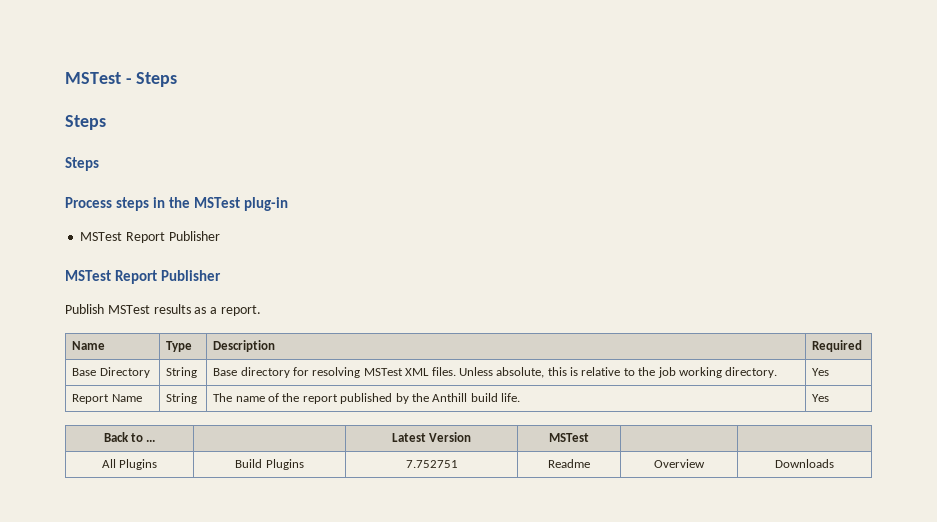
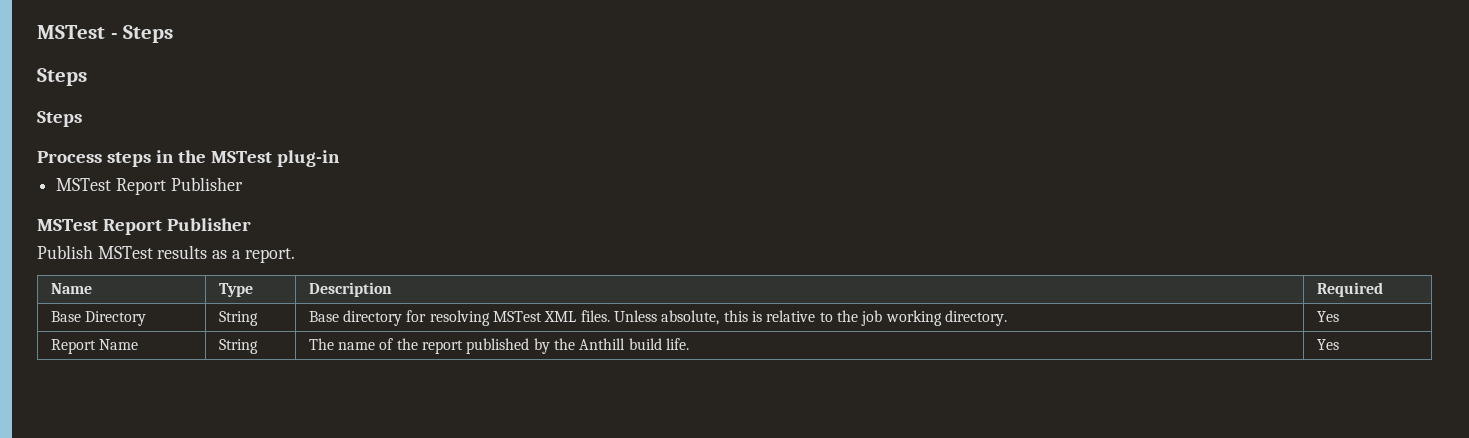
[103,432,156,442] [391,432,472,442] [549,433,589,442] [101,459,158,470] [235,459,304,470] [405,460,458,468] [548,459,590,468] [654,459,705,468] [775,459,834,468] // Back to ... | | Latest Version | MSTest | | // All Plugins | Build Plugins | 7.752751 | Readme | Overview | Downloads -> (1339, 344) none

